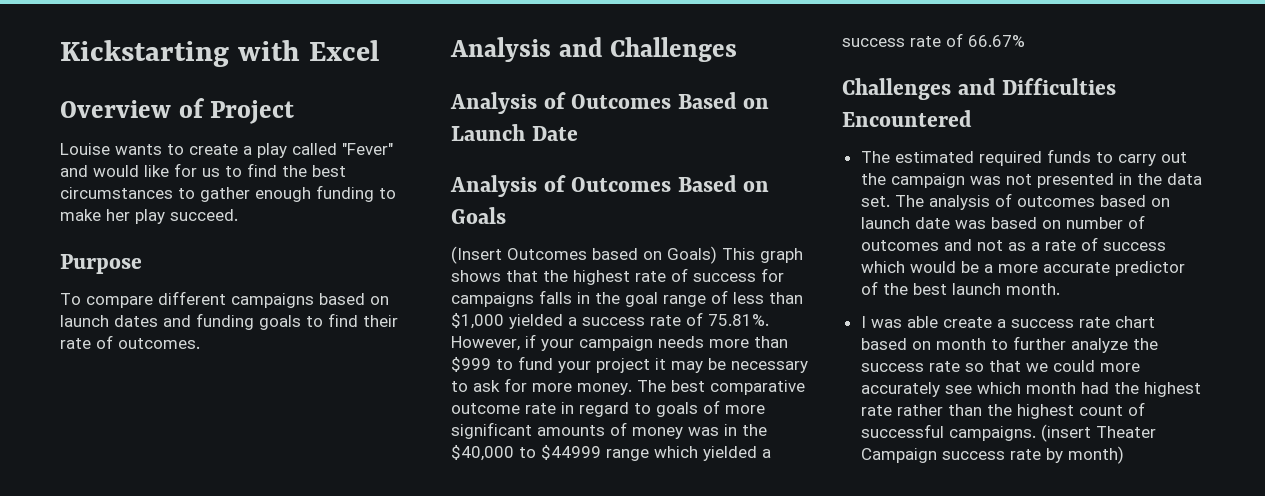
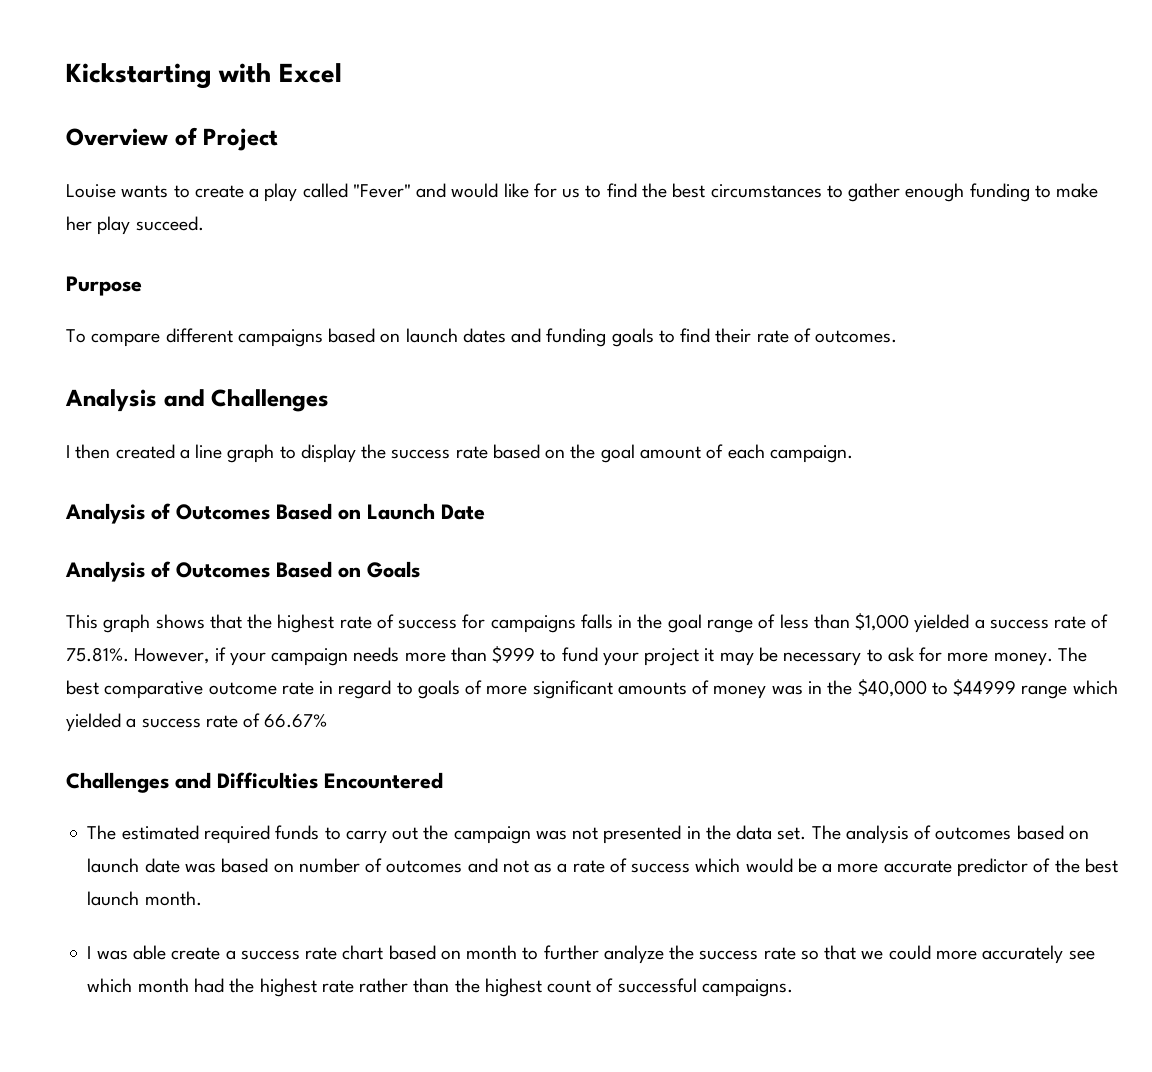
(738, 49) none -> [66,444,853,463] // I then created a line graph to display the success rate based on the goal amount of each campaign.
[451,246,717,264] (Insert Outcomes based on Goals) -> (420, 569) none
[1040,424,1156,442] [860,446,1124,464] (insert Theater Campaign success rate by month) -> (793, 988) none

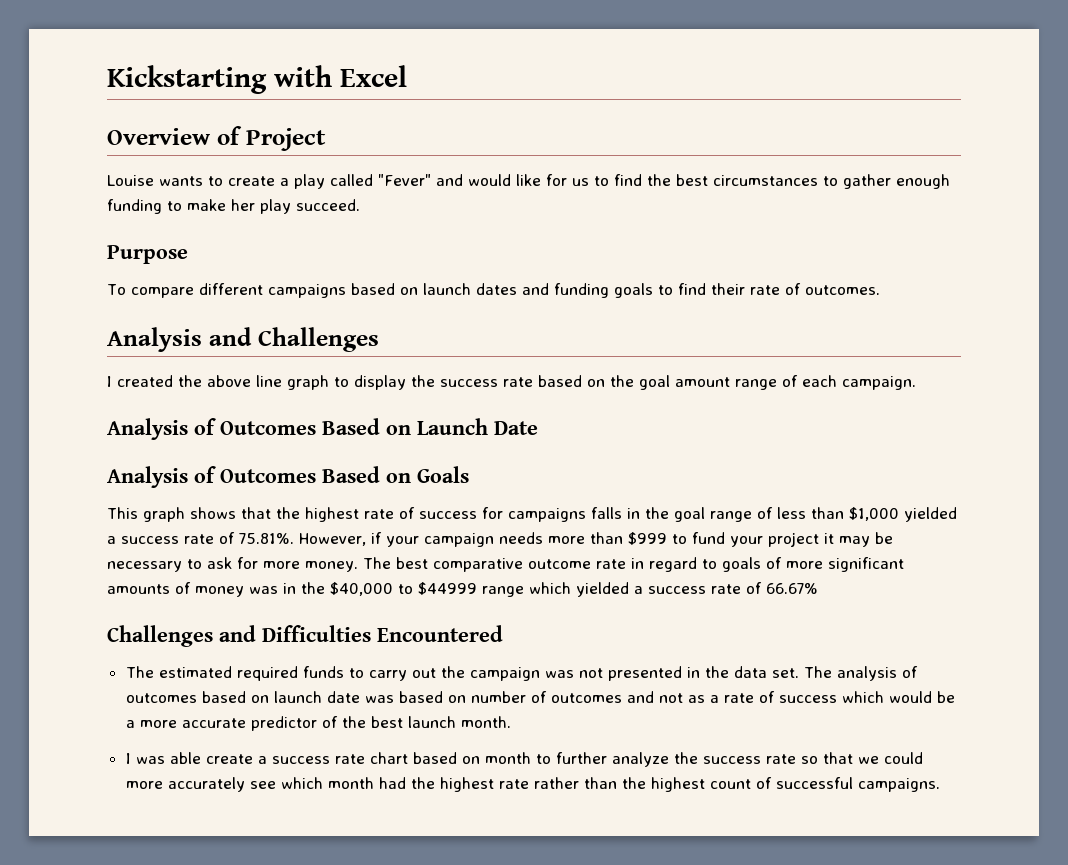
[75,444,190,459] then created a -> [117,375,251,387] created the above
(701, 452) none -> [735,379,777,390] range

